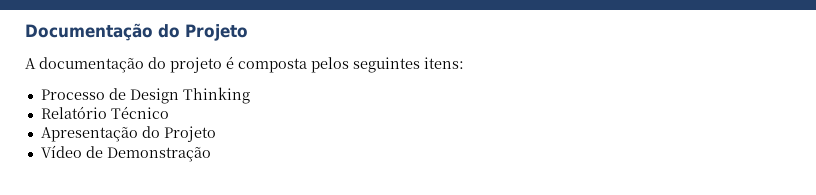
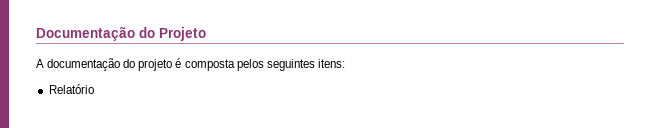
[40,87,250,104] [40,106,169,119] [40,126,216,142] [40,145,211,162] Processo de Design Thinking // Relatório Técnico // Apresentação do Projeto // Vídeo de Demonstração -> [48,84,94,94] Relatório

